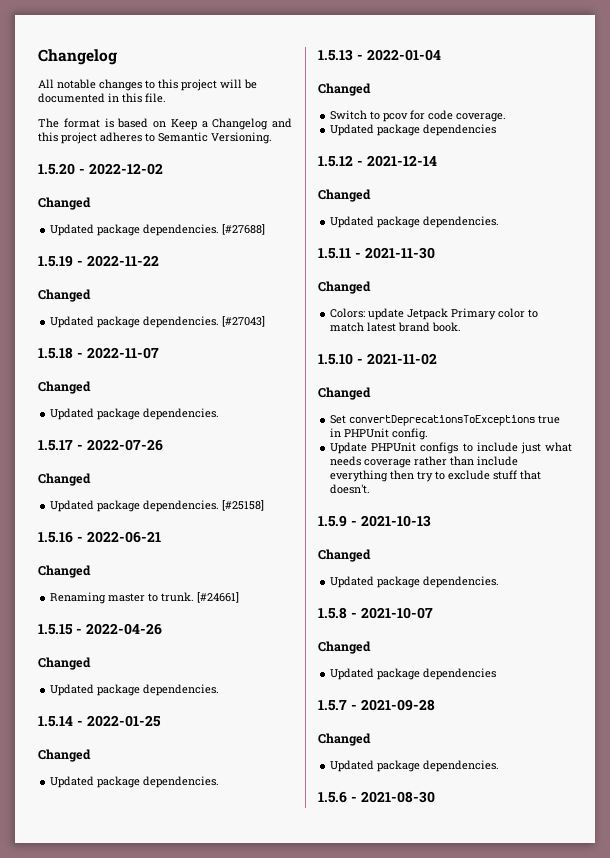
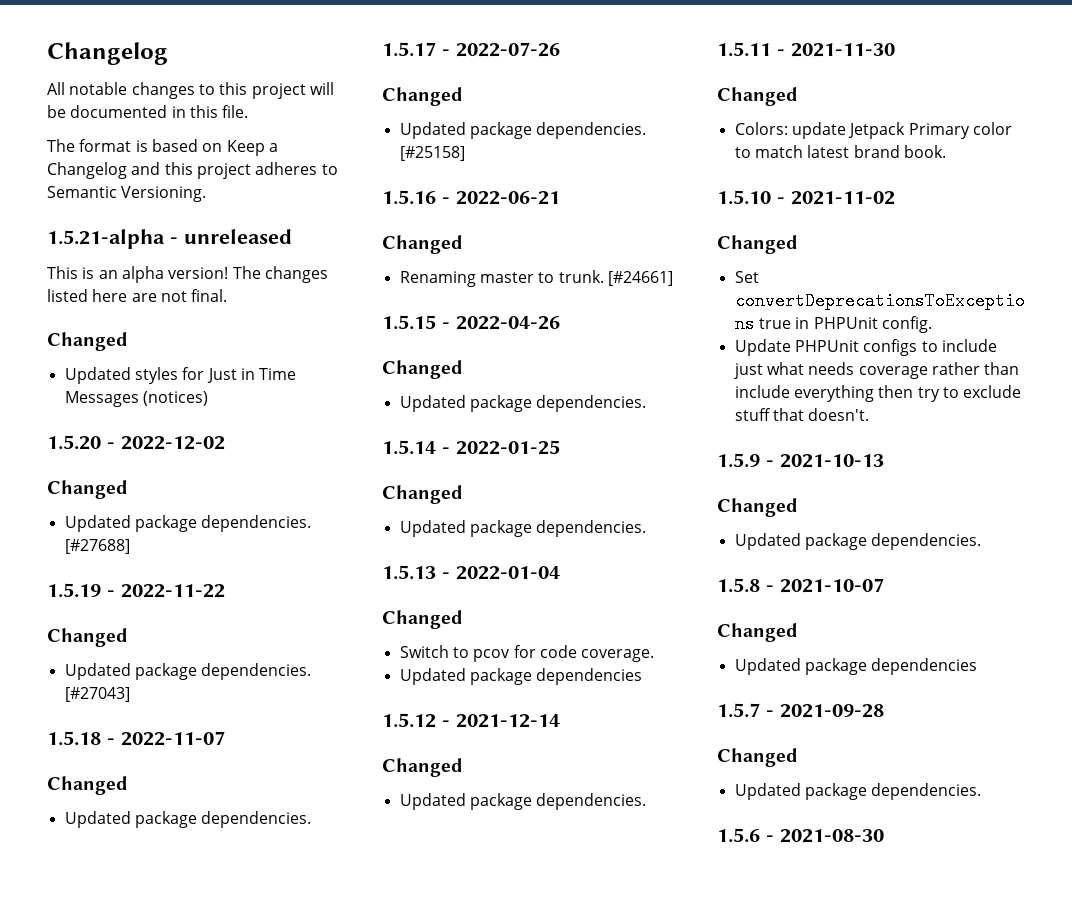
(272, 138) none -> [47,229,292,249] [47,266,328,283] [47,289,228,302] [47,332,128,351] [64,367,297,384] [64,391,208,407] // 1.5.21-alpha - unreleased // This is an alpha version! The changes listed here are not final. // Changed // Updated styles for Just in Time Messages (notices)

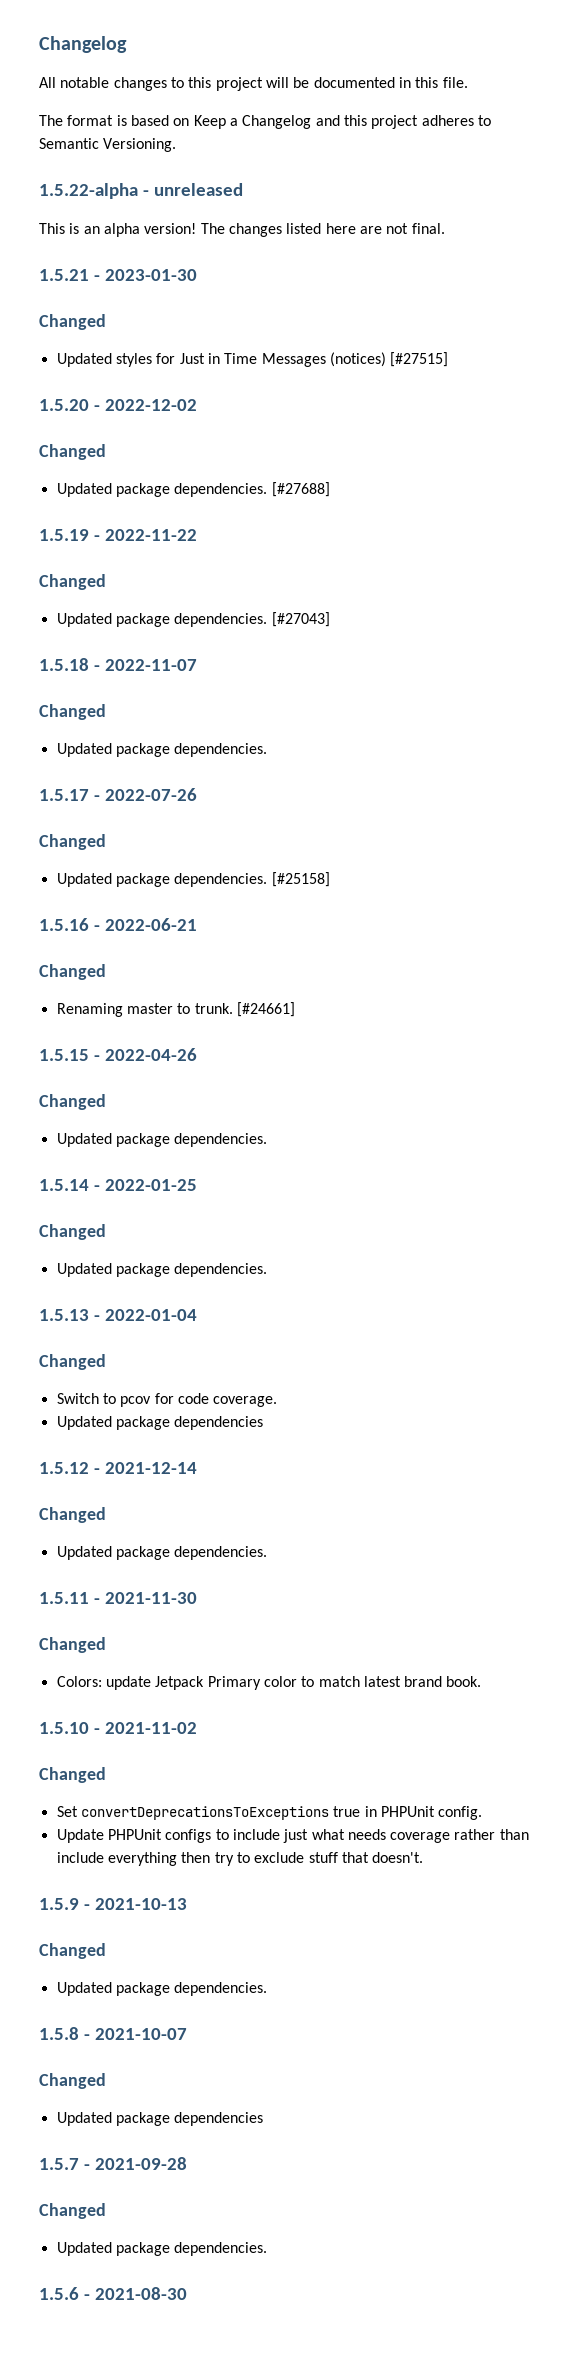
[47,229,165,249] 1.5.21-alpha -> [39,183,138,199] 1.5.22-alpha
(228, 295) none -> [39,269,197,281] // 1.5.21 - 2023-01-30
(208, 398) none -> [390,352,449,367] [#27515]

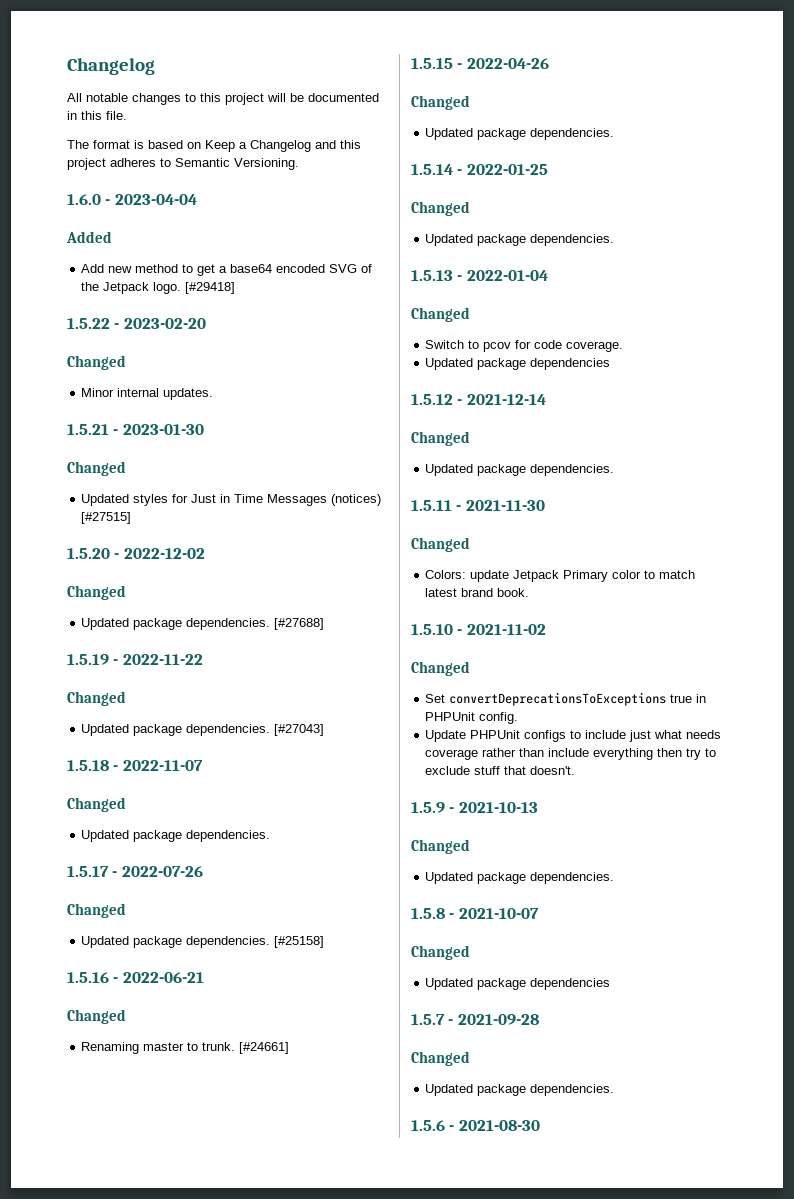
[39,183,243,199] [39,223,445,237] 1.5.22-alpha - unreleased // This is an alpha version! The changes listed here are not final. -> [67,194,197,205] [66,231,112,243] [81,264,373,276] [81,282,236,294] [67,318,206,329] [67,355,126,370] [81,388,214,400] 1.6.0 - 2023-04-04 // Added // Add new method to get a base64 encoded SVG of the Jetpack logo. [#29418] // 1.5.22 - 2023-02-20 // Changed // Minor internal updates.

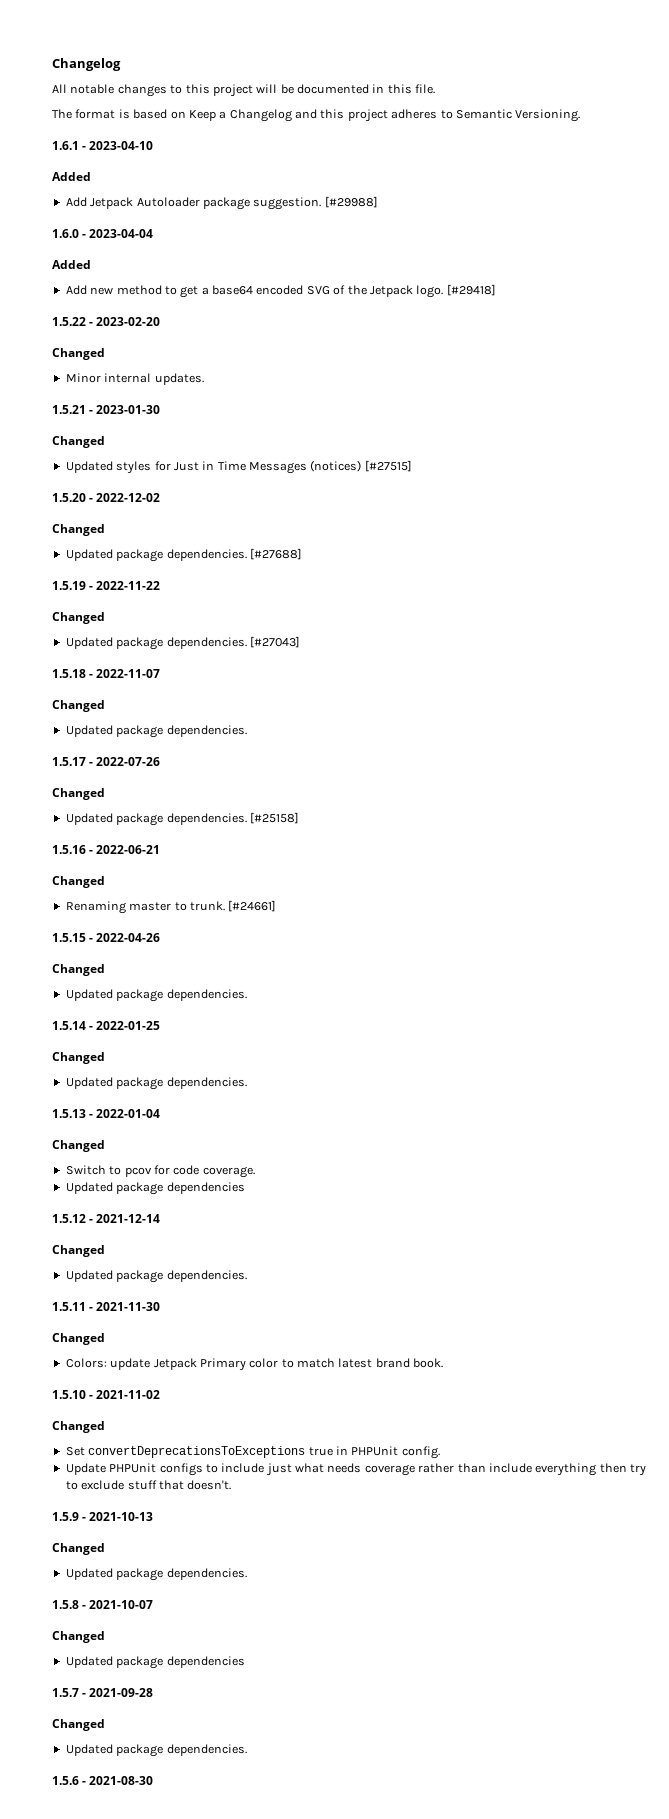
(299, 164) none -> [52,141,154,150] [52,172,91,181] [65,196,378,210] // 1.6.1 - 2023-04-10 // Added // Add Jetpack Autoloader package suggestion. [#29988]

